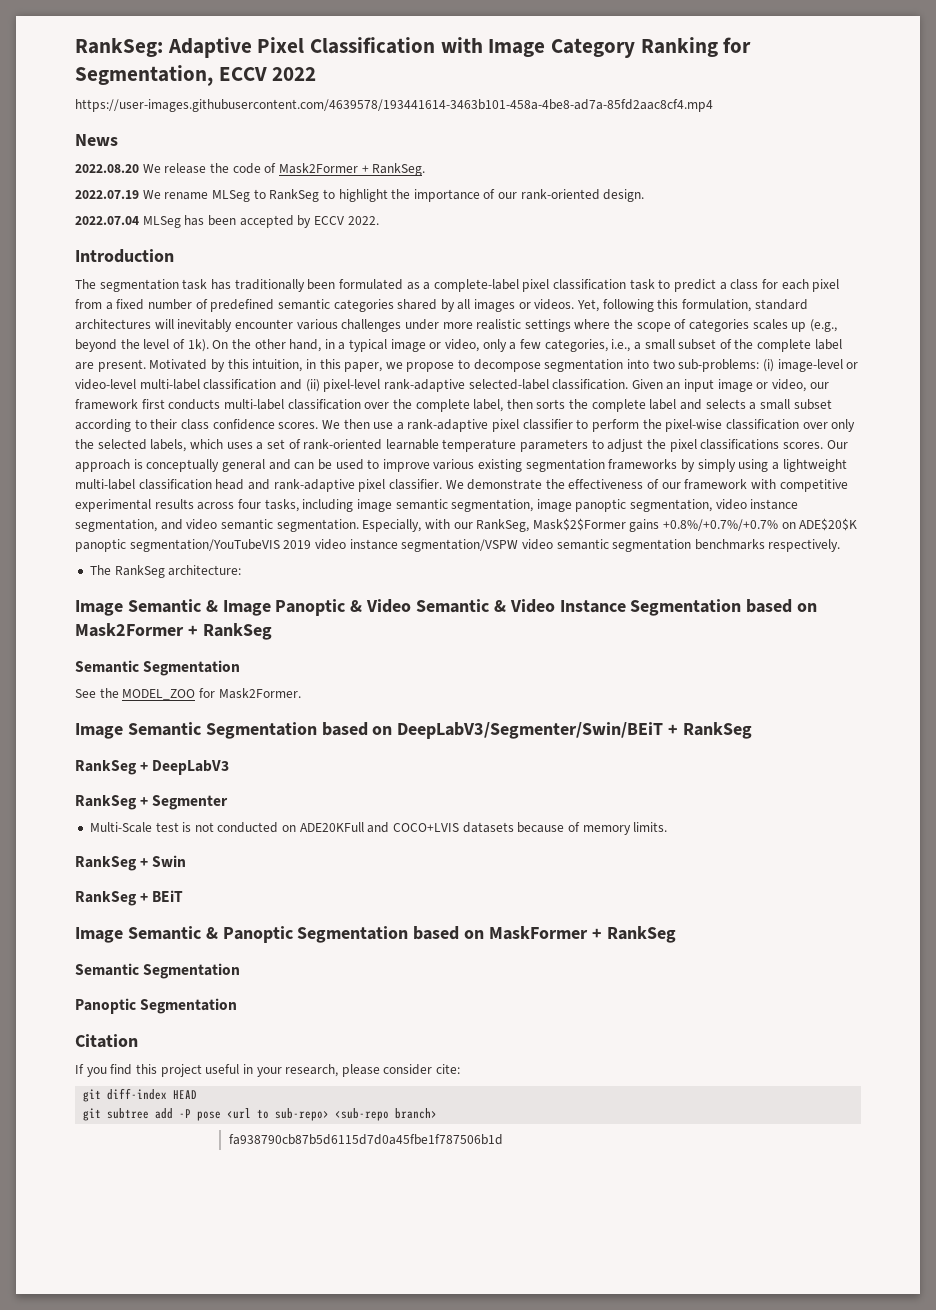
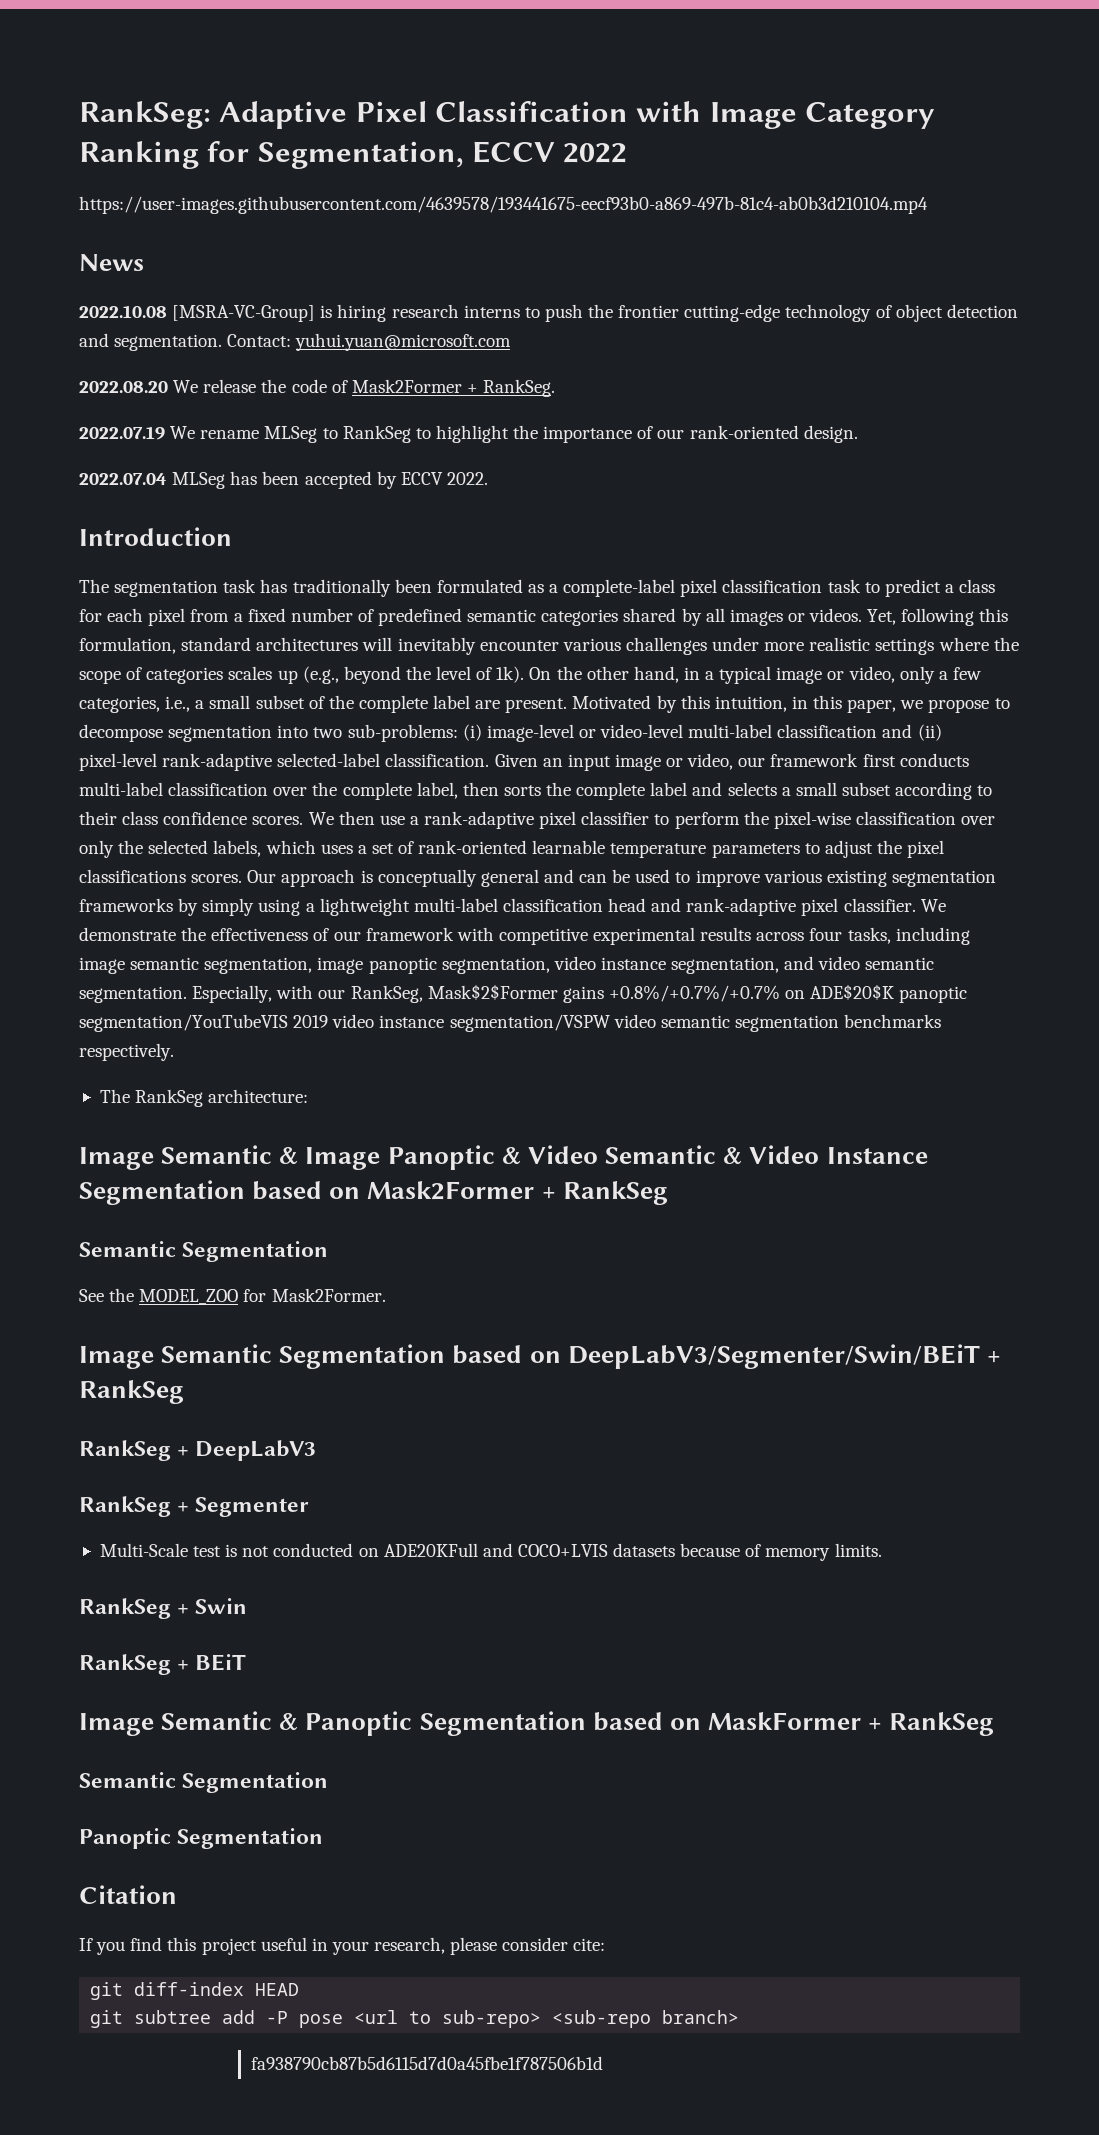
[75,99,713,112] https://user-images.githubusercontent.com/4639578/193441614-3463b101-458a-4be8-ad7a-85fd2aac8cf4.mp4 -> [79,196,928,214] https://user-images.githubusercontent.com/4639578/193441675-eecf93b0-a869-497b-81c4-ab0b3d210104.mp4
(118, 140) none -> [79,304,1018,322] [79,333,512,351] // 2022.10.08 [MSRA-VC-Group] is hiring research interns to push the frontier cutting-edge technology of object detection and segmentation. Contact: yuhui.yuan@microsoft.com

